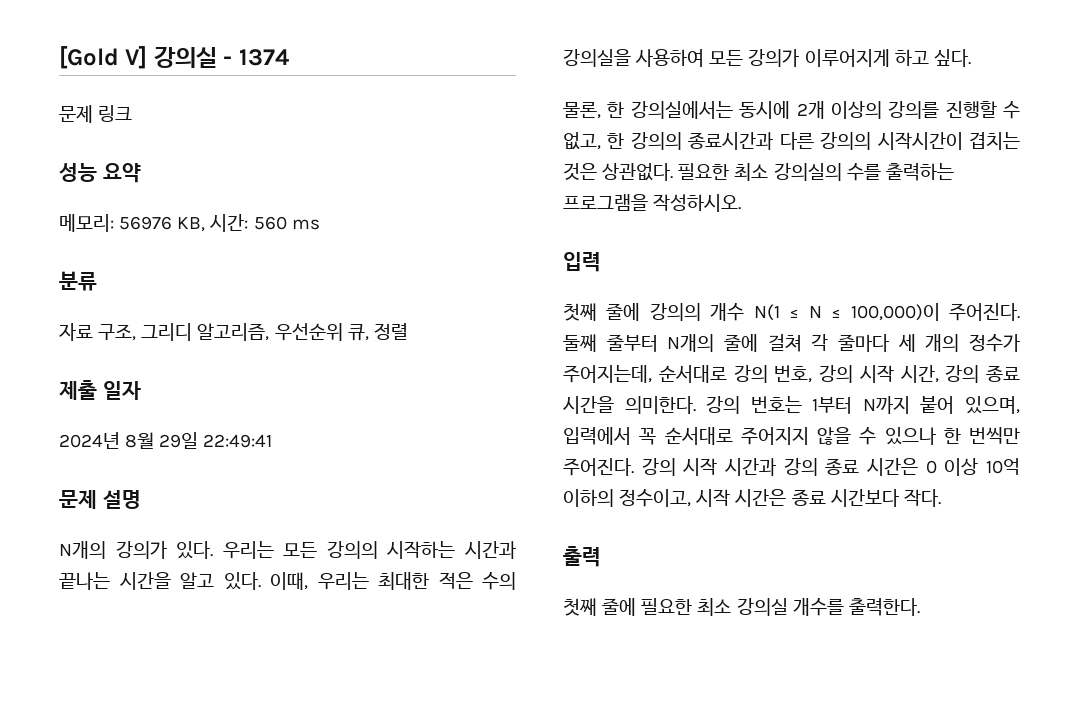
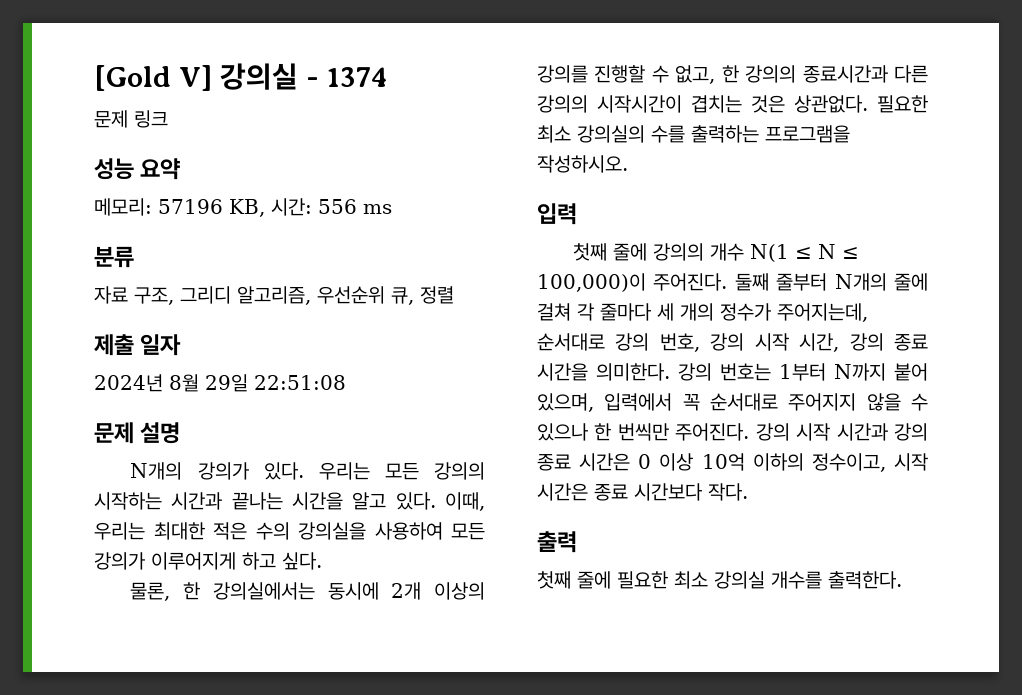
[119,216,173,230] 56976 -> [158,199,223,214] 57196
[253,216,287,230] 560 -> [318,199,357,214] 556
[203,434,273,448] 22:49:41 -> [254,375,346,390] 22:51:08

